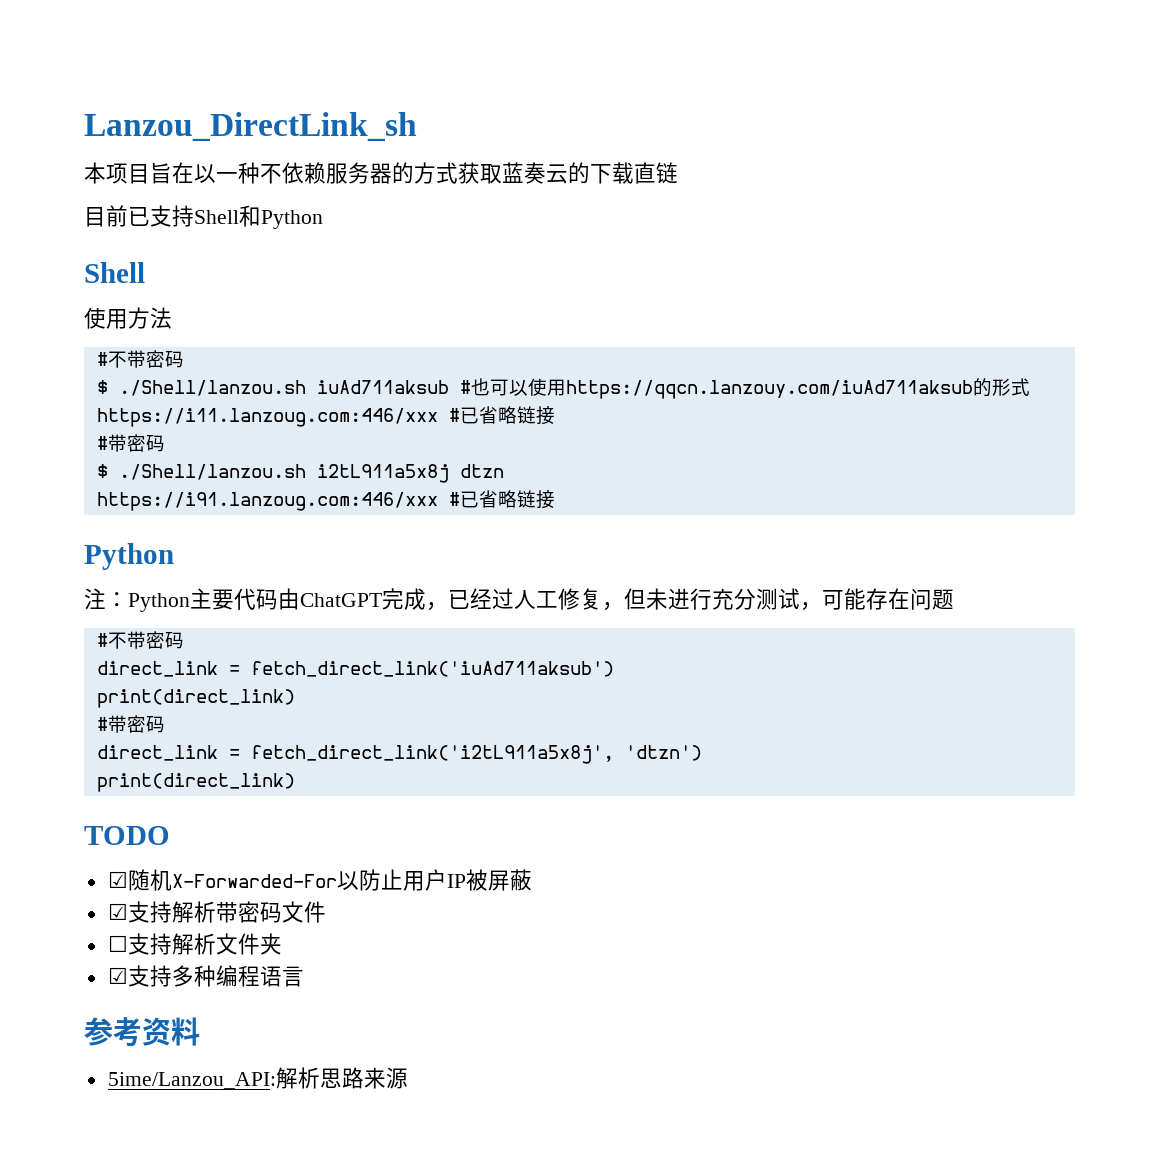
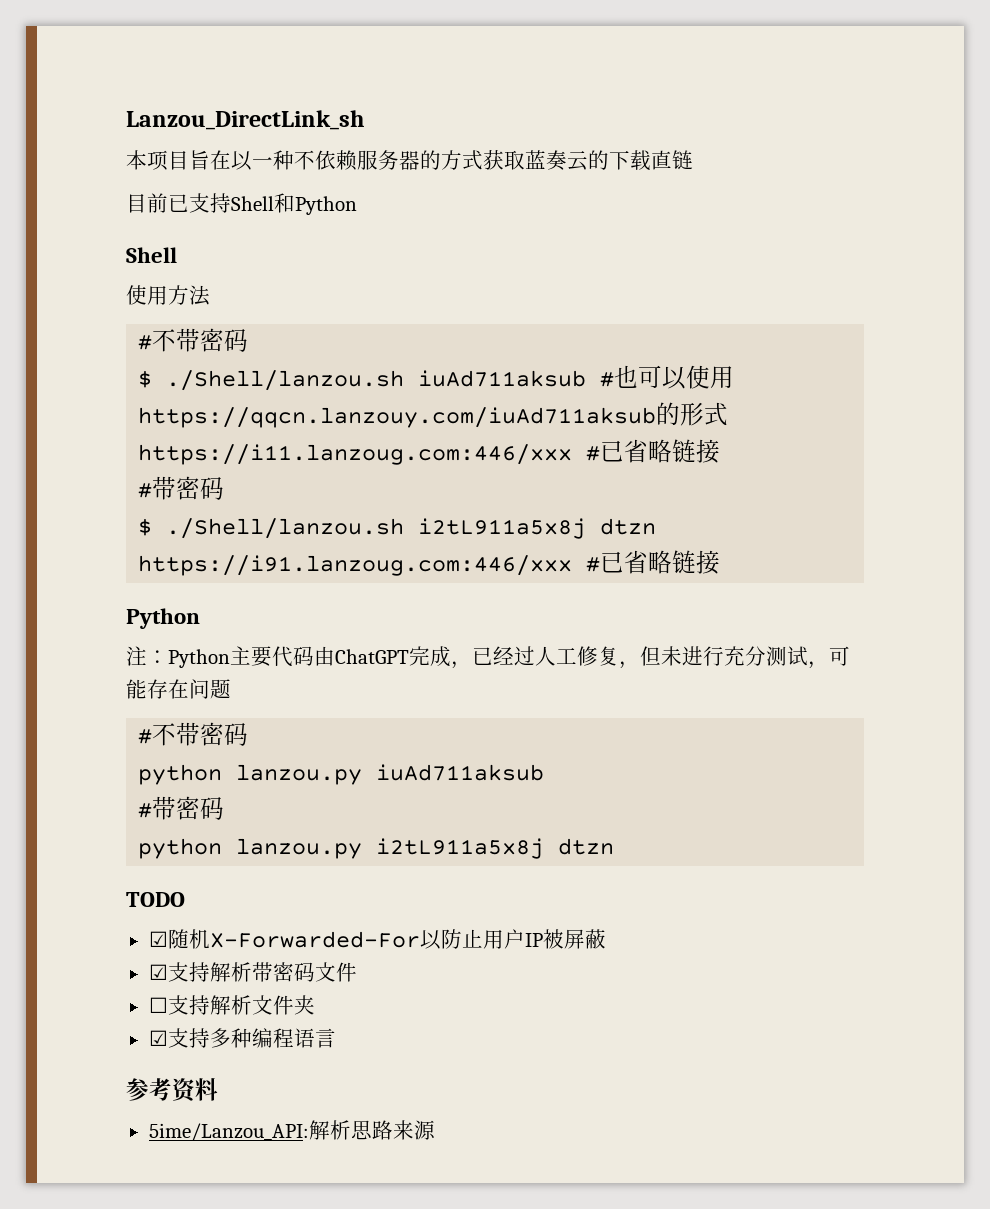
[96,661,614,677] [96,689,295,708] [96,715,165,733] [96,745,702,764] [96,773,295,792] direct_link = fetch_direct_link('iuAd711aksub') // print(direct_link) // #带密码 // direct_link = fetch_direct_link('i2tL911a5x8j', 'dtzn') // print(direct_link) -> [138,764,545,785] [138,796,225,820] [138,838,615,859] python lanzou.py iuAd711aksub // #带密码 // python lanzou.py i2tL911a5x8j dtzn

